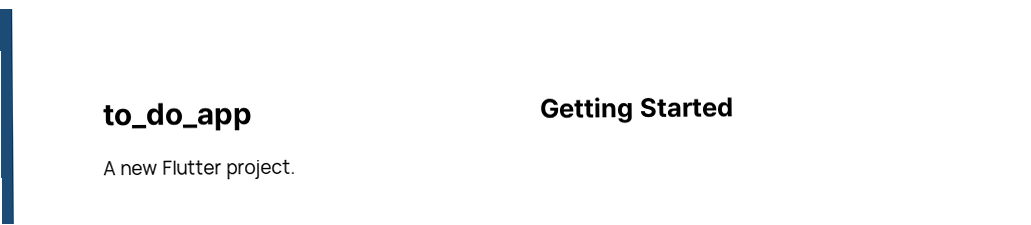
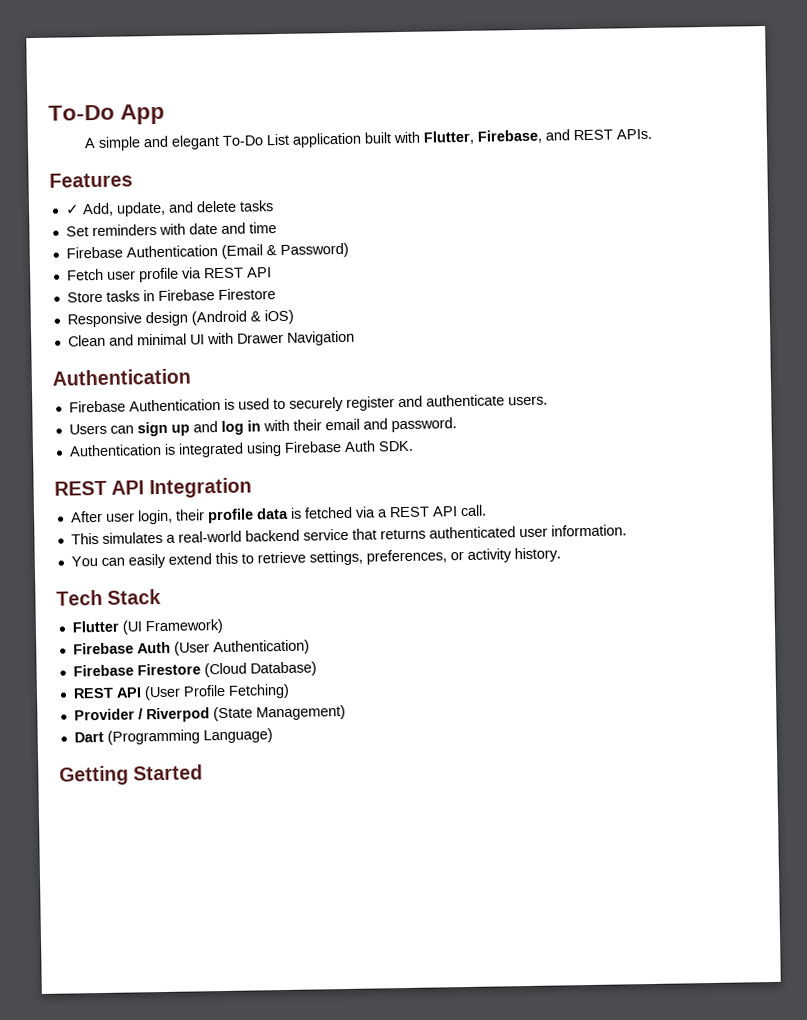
[102,102,253,133] to_do_app -> [48,103,166,125] To-Do App
[120,159,297,180] new Flutter project. -> [97,128,652,151] [49,172,133,188] [64,200,274,217] [65,222,277,237] [65,242,349,259] [66,267,272,283] [66,288,276,303] [66,309,294,328] [67,330,355,347] [52,368,191,386] [68,394,548,413] [68,417,457,437] [68,440,414,458] [54,477,252,499] [69,504,487,525] [70,524,627,545] [70,547,561,569] [56,588,162,606] [71,618,223,635] [72,639,310,656] [72,661,317,678] [72,683,290,701] [73,704,346,723] [73,728,273,745] simple and elegant To-Do List application built with Flutter, Firebase, and REST APIs. // Features // ✓ Add, update, and delete tasks // Set reminders with date and time // Firebase Authentication (Email & Password) // Fetch user profile via REST API // Store tasks in Firebase Firestore // Responsive design (Android & iOS) // Clean and minimal UI with Drawer Navigation // Authentication // Firebase Authentication is used to securely register and authenticate users. // Users can sign up and log in with their email and password. // Authentication is integrated using Firebase Auth SDK. // REST API Integration // After user login, their profile data is fetched via a REST API call. // This simulates a real-world backend service that returns authenticated user information. // You can easily extend this to retrieve settings, preferences, or activity history. // Tech Stack // Flutter (UI Framework) // Firebase Auth (User Authentication) // Firebase Firestore (Cloud Database) // REST API (User Profile Fetching) // Provider / Riverpod (State Management) // Dart (Programming Language)

